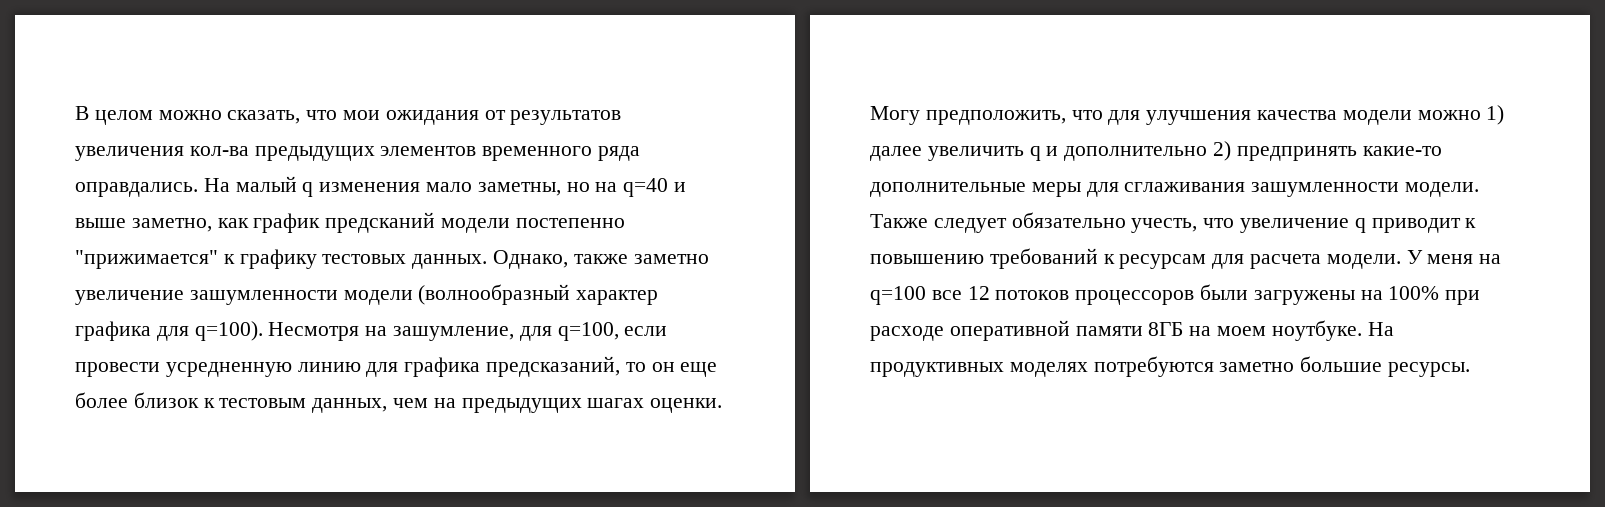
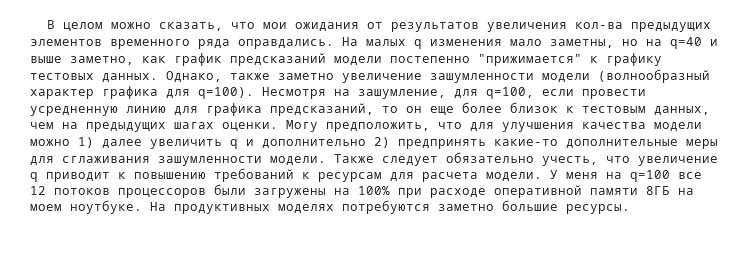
[235,176,297,192] малый -> [366,39,406,46] малых
[325,212,436,233] предсканий -> [230,53,326,66] предсказаний

